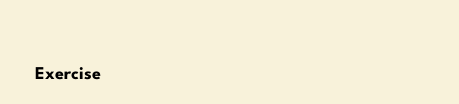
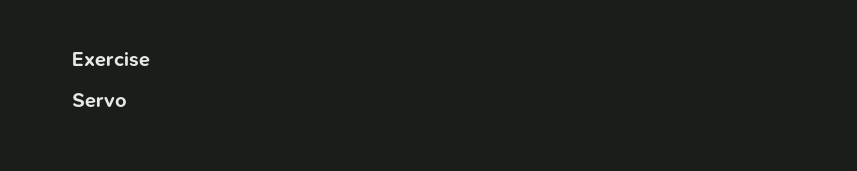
(101, 73) none -> [72,93,127,108] // Servo

